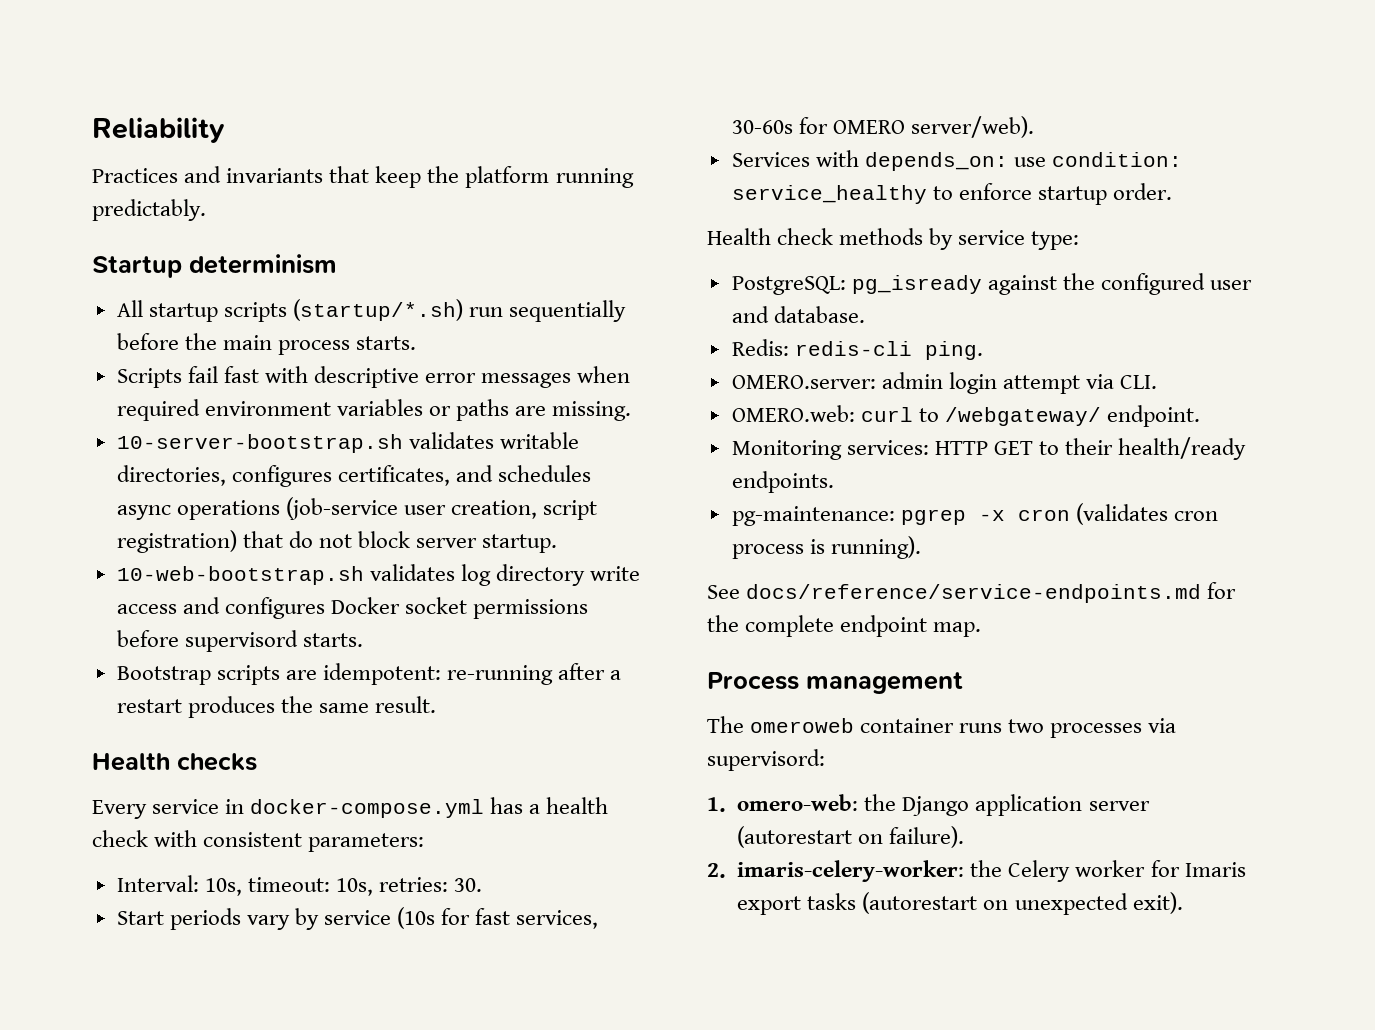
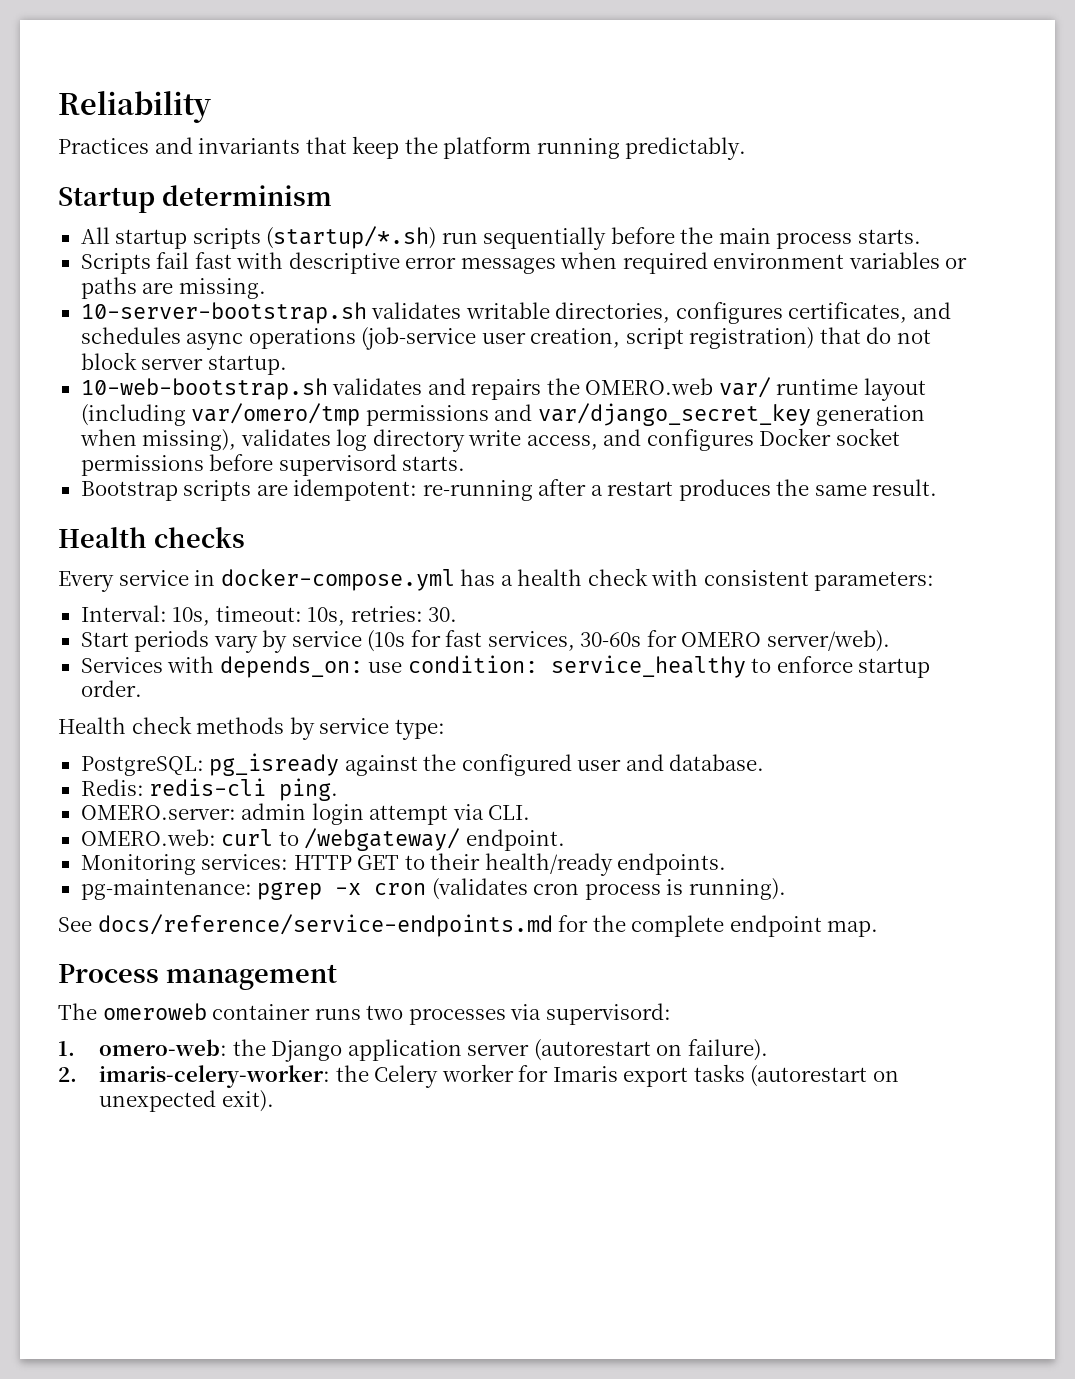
(455, 572) none -> [427,377,926,401] [80,403,926,426] [79,429,331,451] and repairs the OMERO.web var/ runtime layout (including var/omero/tmp permissions and var/django_secret_key generation when missing), validates
[116,604,177,614] access -> [526,435,598,450] access,

